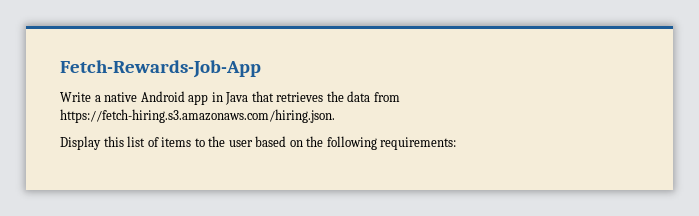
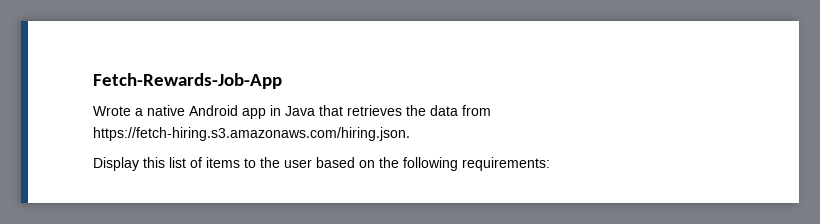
[60,92,91,102] Write -> [93,106,131,116] Wrote

